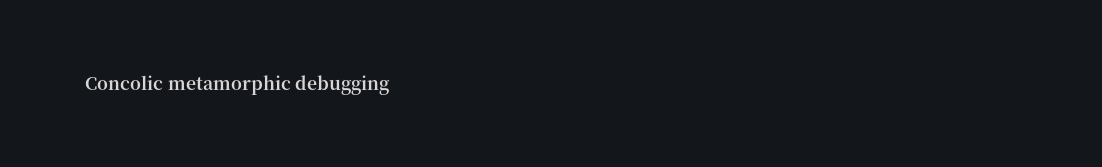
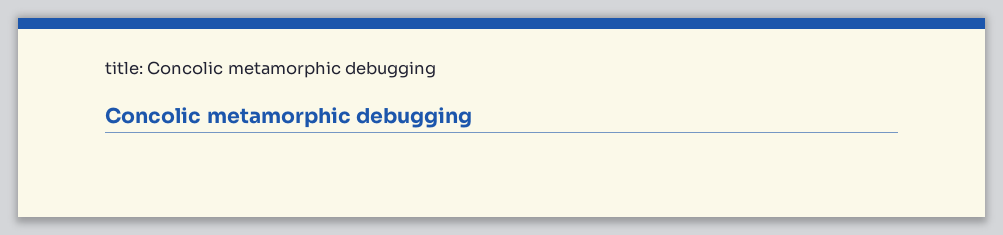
[85,75,391,95] Concolic metamorphic debugging -> [105,61,437,78] [105,107,473,128] title: Concolic metamorphic debugging // Concolic metamorphic debugging

